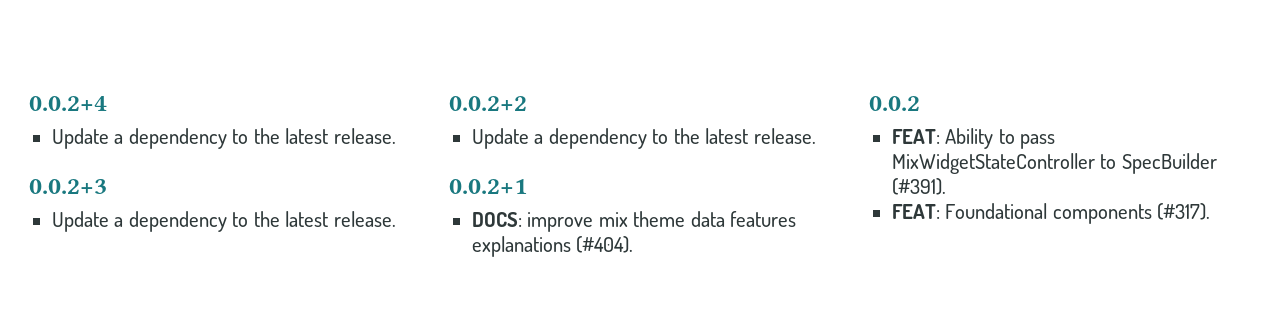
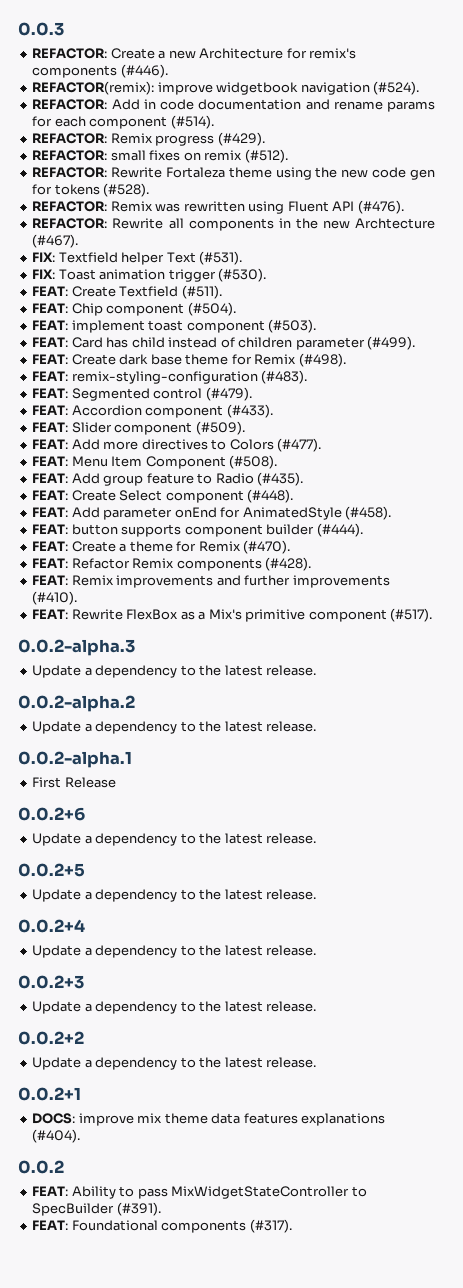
(29, 103) none -> [18,22,64,36] [32,48,357,59] [32,64,168,78] [32,81,420,95] [32,99,435,112] [32,115,214,129] [32,132,265,146] [32,149,288,163] [32,167,435,180] [32,183,150,197] [32,200,404,214] [32,218,436,231] [32,234,79,248] [32,251,243,265] [32,268,267,282] [32,285,222,299] [32,302,236,316] [32,319,317,333] [32,336,416,350] [32,353,346,367] [32,370,308,384] [32,387,252,401] [32,404,273,418] [32,421,245,435] [32,438,322,452] [32,455,278,469] [32,472,304,486] [32,489,294,503] [32,506,392,520] [32,523,363,537] [32,540,291,554] [32,557,312,571] [32,575,390,588] [32,591,78,605] [32,608,433,622] [18,639,135,656] [32,665,317,678] [18,695,135,712] [32,721,317,734] [18,751,132,768] [32,777,116,788] [18,807,85,821] [32,833,317,846] [18,863,85,877] [32,889,317,902] 0.0.3 // REFACTOR: Create a new Architecture for remix's components (#446). // REFACTOR(remix): improve widgetbook navigation (#524). // REFACTOR: Add in code documentation and rename params for each component (#514). // REFACTOR: Remix progress (#429). // REFACTOR: small fixes on remix (#512). // REFACTOR: Rewrite Fortaleza theme using the new code gen for tokens (#528). // REFACTOR: Remix was rewritten using Fluent API (#476). // REFACTOR: Rewrite all components in the new Archtecture (#467). // FIX: Textfield helper Text (#531). // FIX: Toast animation trigger (#530). // FEAT: Create Textfield (#511). // FEAT: Chip component (#504). // FEAT: implement toast component (#503). // FEAT: Card has child instead of children parameter (#499). // FEAT: Create dark base theme for Remix (#498). // FEAT: remix-styling-configuration (#483). // FEAT: Segmented control (#479). // FEAT: Accordion component (#433). // FEAT: Slider component (#509). // FEAT: Add more directives to Colors (#477). // FEAT: Menu Item Component (#508). // FEAT: Add group feature to Radio (#435). // FEAT: Create Select component (#448). // FEAT: Add parameter onEnd for AnimatedStyle (#458). // FEAT: button supports component builder (#444). // FEAT: Create a theme for Remix (#470). // FEAT: Refactor Remix components (#428). // FEAT: Remix improvements and further improvements (#410). // FEAT: Rewrite FlexBox as a Mix's primitive component (#517). // 0.0.2-alpha.3 // Update a dependency to the latest release. // 0.0.2-alpha.2 // Update a dependency to the latest release. // 0.0.2-alpha.1 // First Release // 0.0.2+6 // Update a dependency to the latest release. // 0.0.2+5 // Update a dependency to the latest release. //

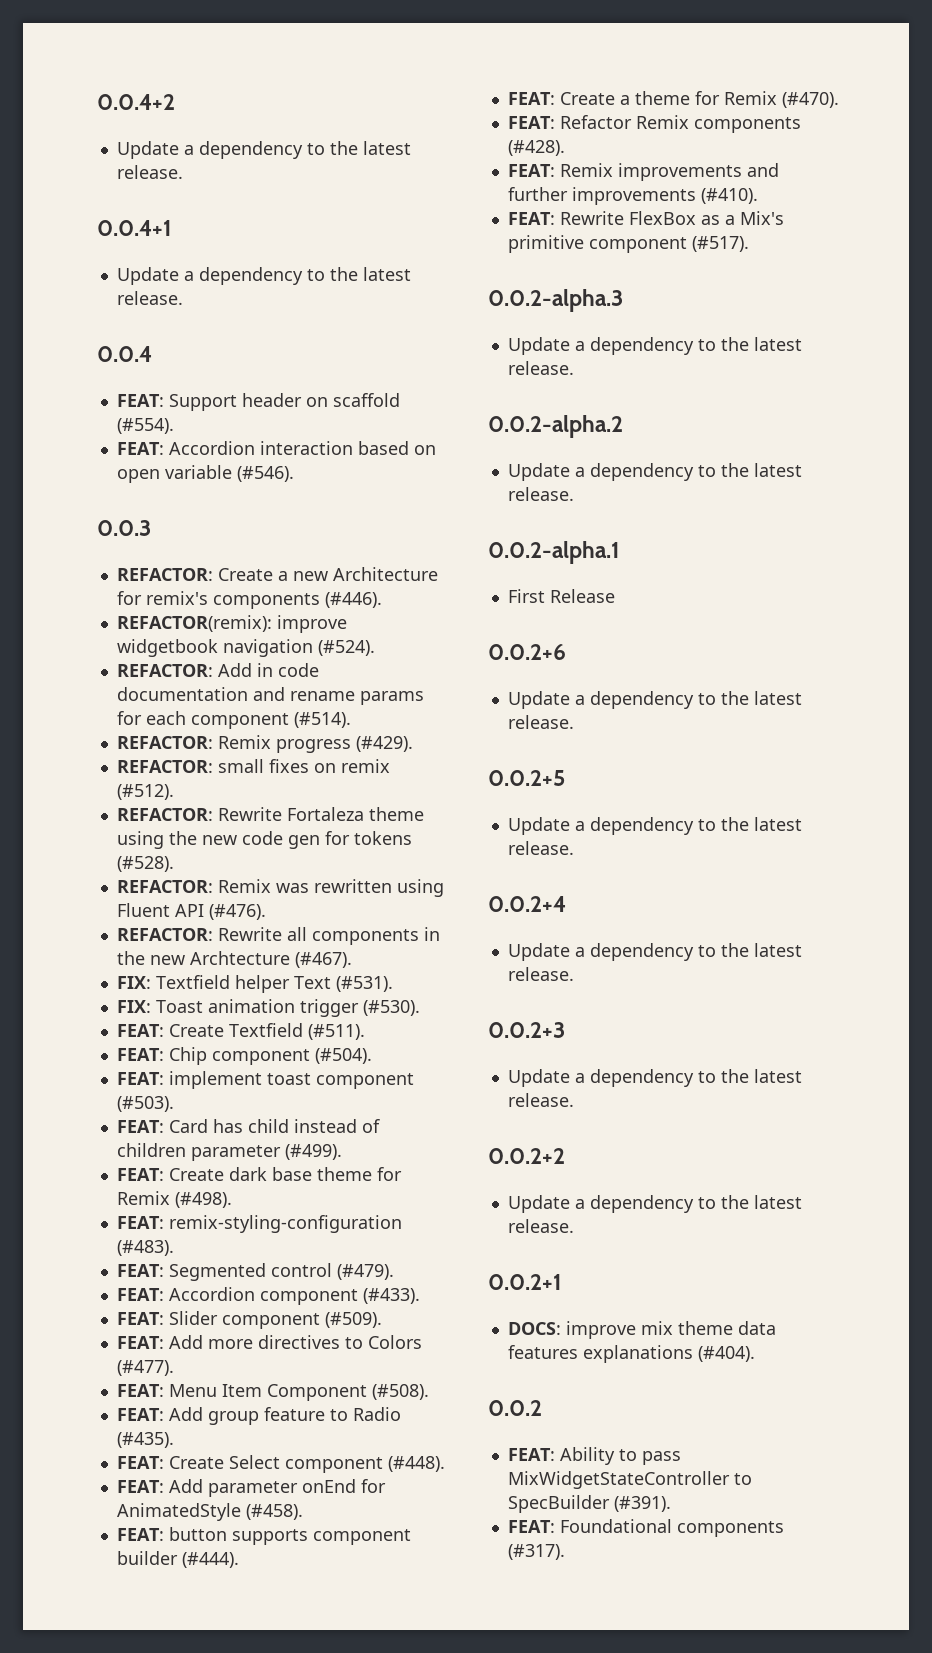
(18, 29) none -> [97,94,175,110] [116,141,411,159] [116,165,183,179] [97,220,171,236] [116,267,411,285] [116,291,183,305] [97,346,152,362] [116,393,400,411] [116,418,174,434] [116,441,436,455] [116,465,294,483] 0.0.4+2 // Update a dependency to the latest release. // 0.0.4+1 // Update a dependency to the latest release. // 0.0.4 // FEAT: Support header on scaffold (#554). // FEAT: Accordion interaction based on open variable (#546). //

